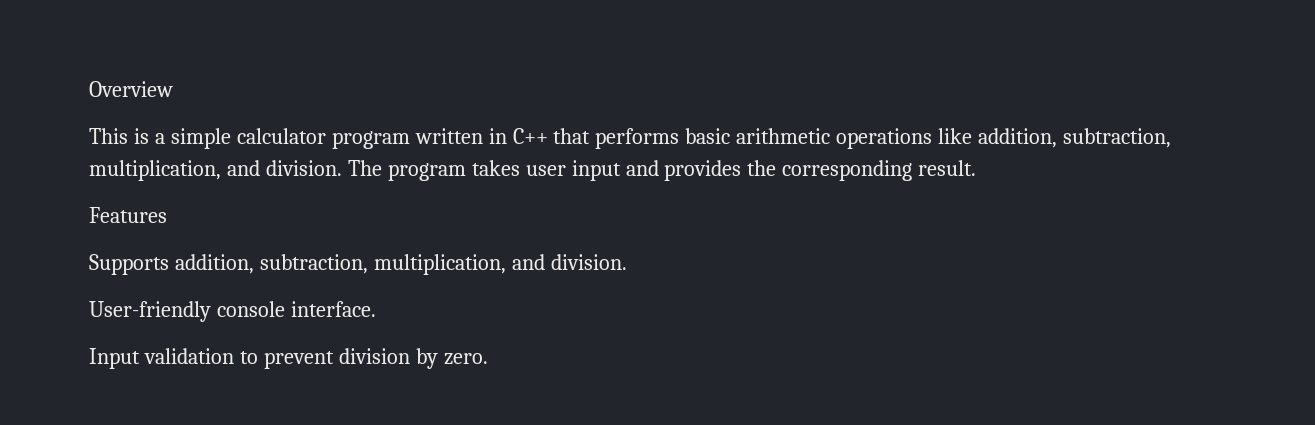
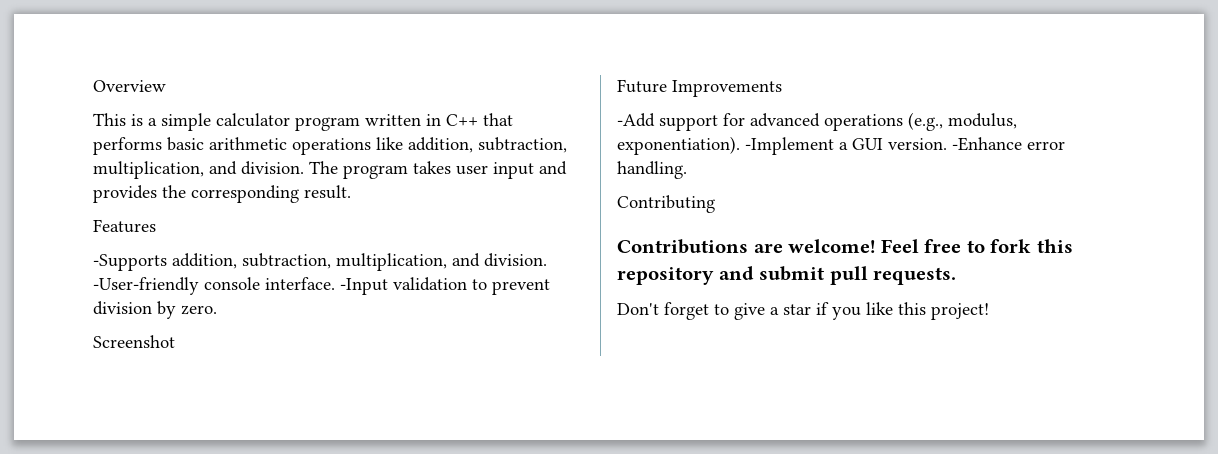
[89,254,627,275] [89,301,211,322] Supports addition, subtraction, multiplication, and division. // User-friendly -> [93,253,547,271] [93,277,199,295] -Supports addition, subtraction, multiplication, and division. -User-friendly
[89,348,140,369] // Input -> [340,278,388,295] -Input
(488, 359) none -> [93,335,175,348] [617,79,782,97] [617,112,1017,131] [617,136,1065,155] [617,161,687,179] [617,195,715,213] [617,239,1073,254] [617,266,957,285] [617,302,989,320] // Screenshot // Future Improvements // -Add support for advanced operations (e.g., modulus, exponentiation). -Implement a GUI version. -Enhance error handling. // Contributing // Contributions are welcome! Feel free to fork this repository and submit pull requests. // Don't forget to give a star if you like this project!

